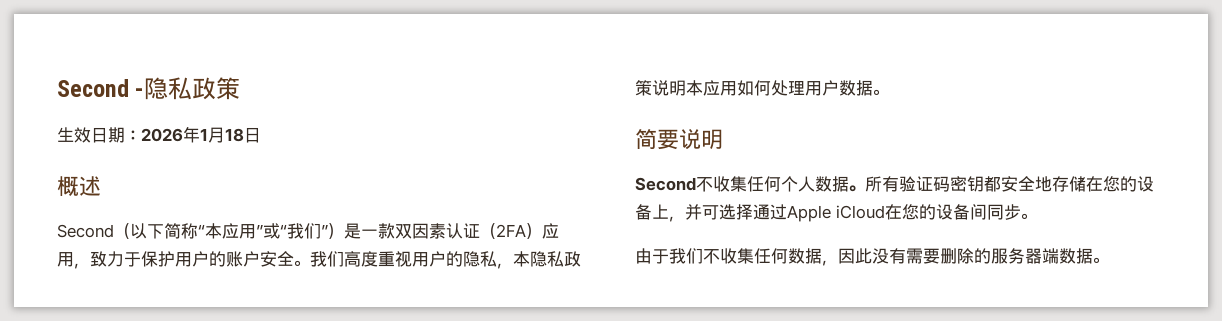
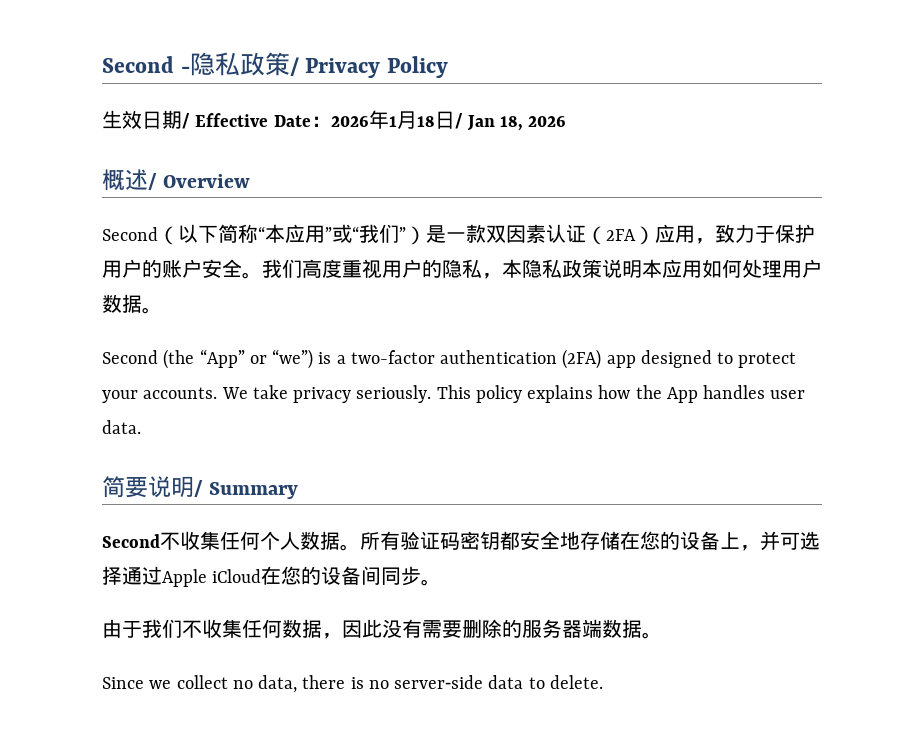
(241, 88) none -> [289,56,448,78] / Privacy Policy
(125, 135) none -> [182,113,311,129] / Effective Date
(261, 135) none -> [454,113,567,131] / Jan 18, 2026
(101, 186) none -> [148,173,251,190] / Overview
(889, 92) none -> [102,349,797,369] [102,385,806,403] [102,420,141,434] // Second (the “App” or “we”) is a two-factor authentication (2FA) app designed to protect your accounts. We take privacy seriously. This policy explains how the App handles user data.
(723, 139) none -> [194,480,299,499] / Summary
(1109, 260) none -> [102,675,603,693] // Since we collect no data, there is no server‑side data to delete.

